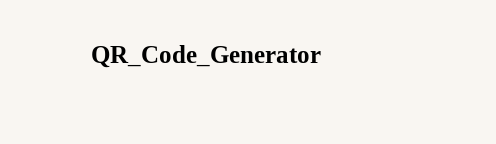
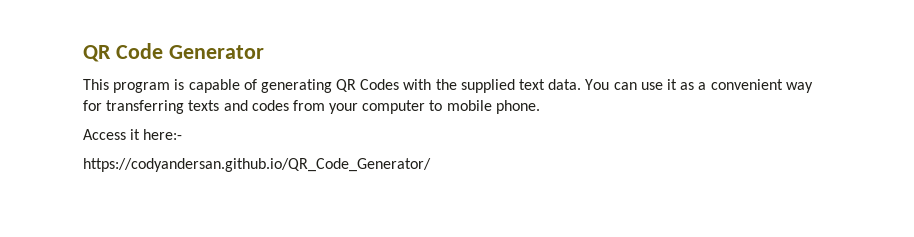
[91,45,321,68] QR_Code_Generator -> [83,43,264,62] [83,79,813,93] [83,100,540,114] [83,129,183,140] [83,158,431,172] QR Code Generator // This program is capable of generating QR Codes with the supplied text data. You can use it as a convenient way for transferring texts and codes from your computer to mobile phone. // Access it here:- // https://codyandersan.github.io/QR_Code_Generator/

